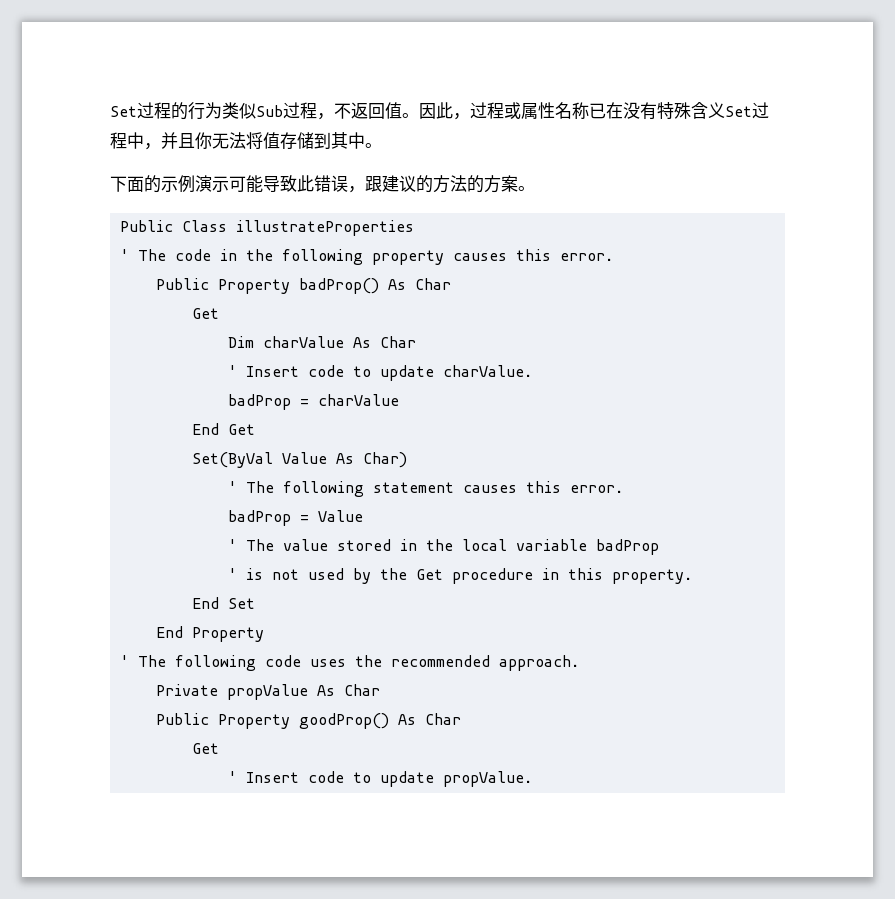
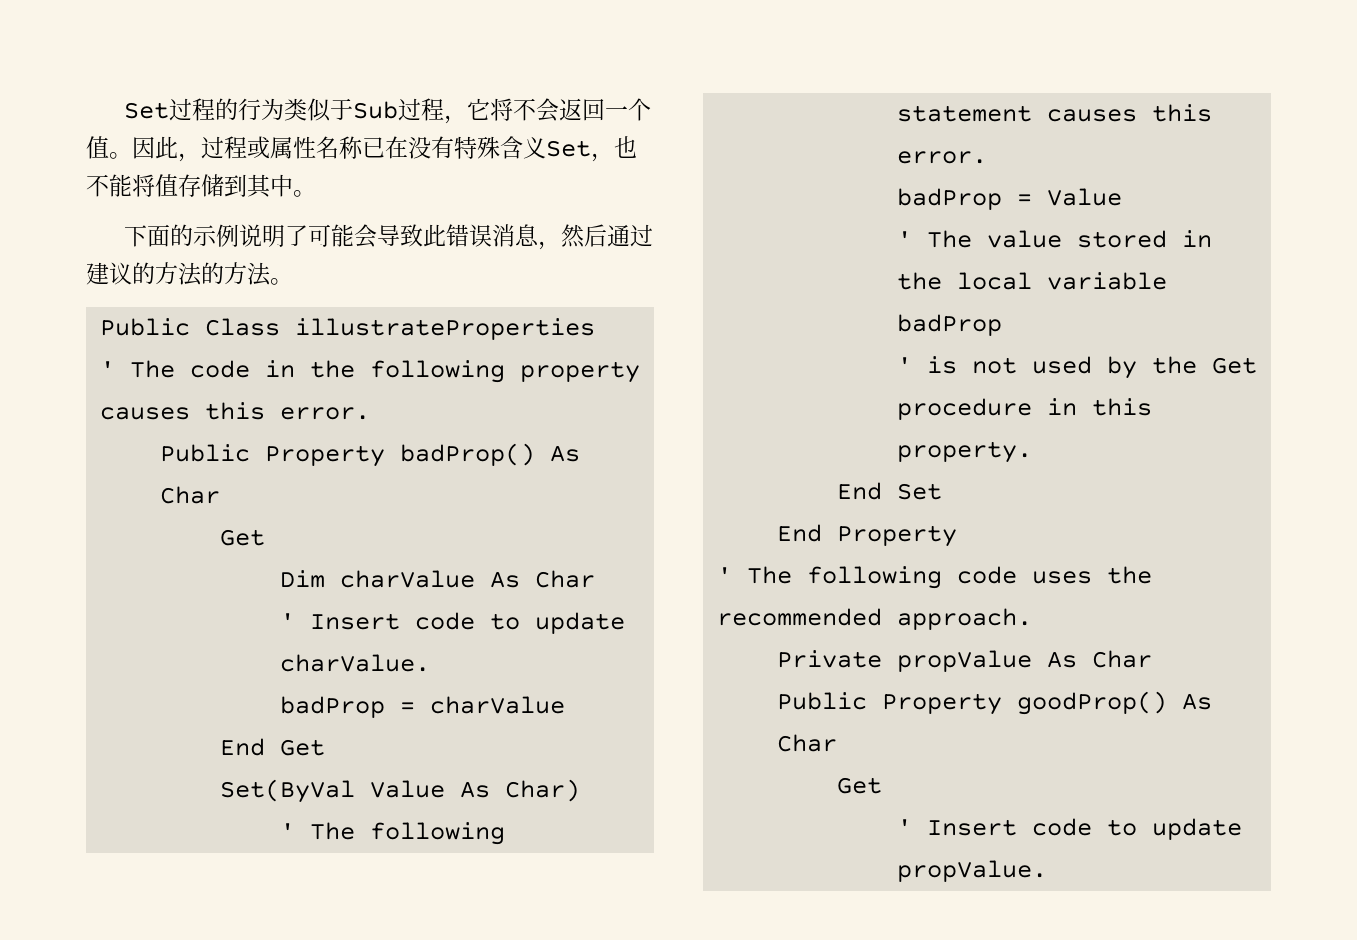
(256, 111) none -> [329,98,353,120] 于
[334,102,385,119] 不返回 -> [466,98,651,122] 它将不会返回一个
[752,102,769,119] [110,132,246,150] 过程中，并且你无法 -> [591,136,637,162] [86,174,132,197] ，也不能
[195,175,382,193] 演示可能导致此错误，跟 -> [238,224,653,250] 说明了可能会导致此错误消息，然后通过
[501,175,518,192] 案 -> [247,262,271,286] 法

